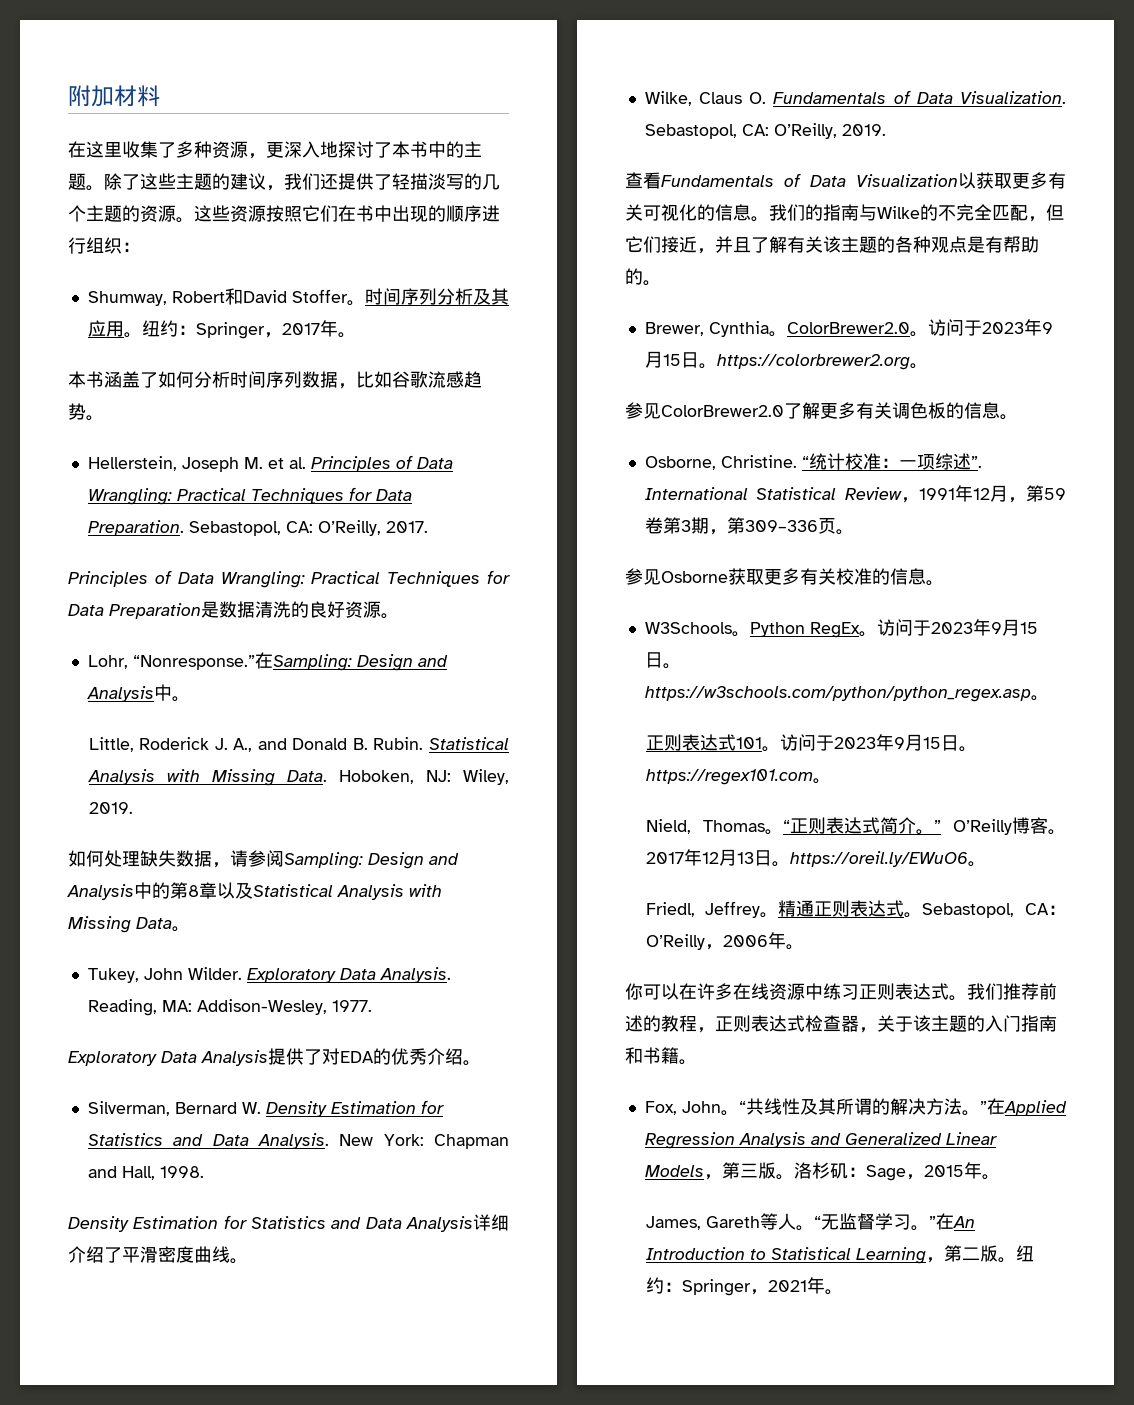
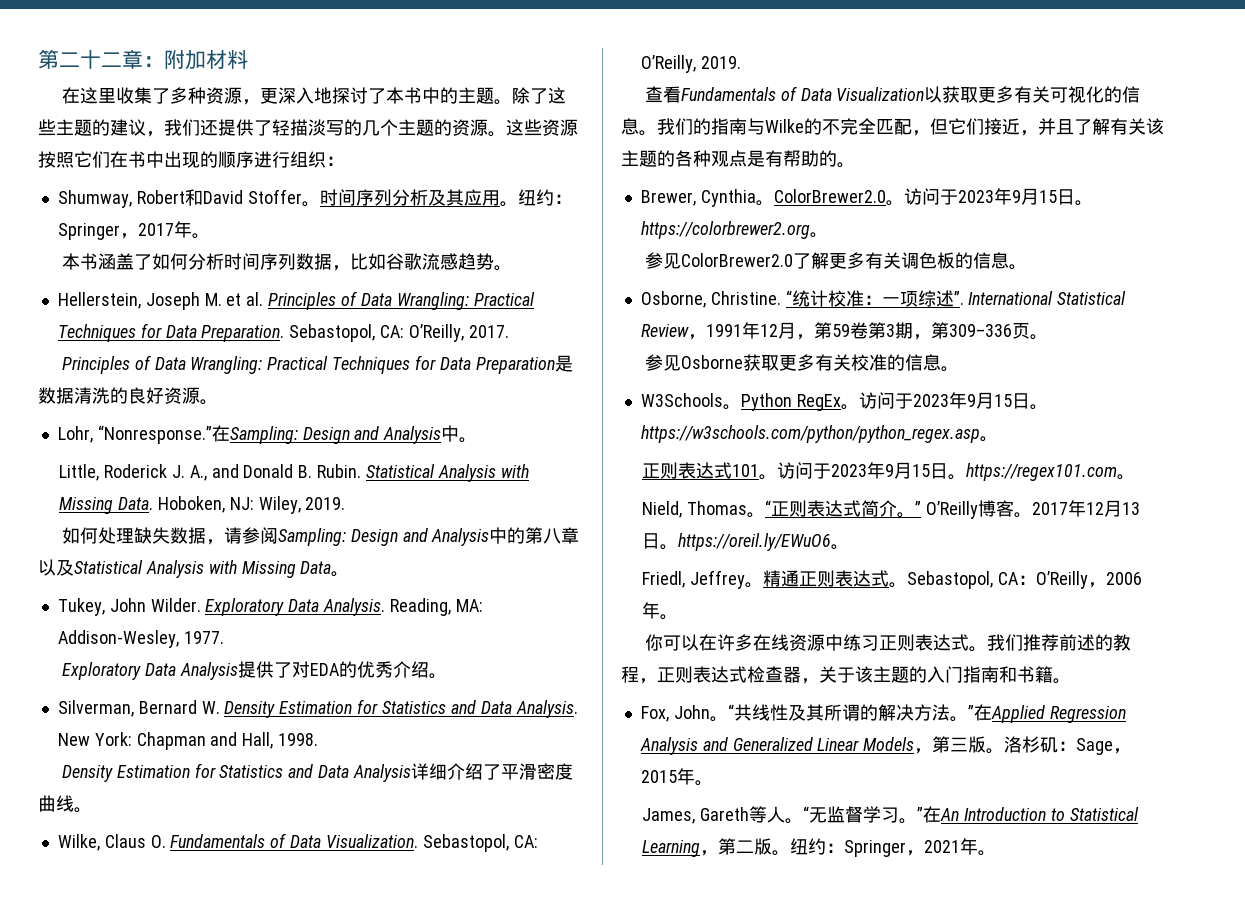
(68, 96) none -> [38,49,164,69] 第二十二章：
[188,885,199,897] 8 -> [543,528,562,544] 八

